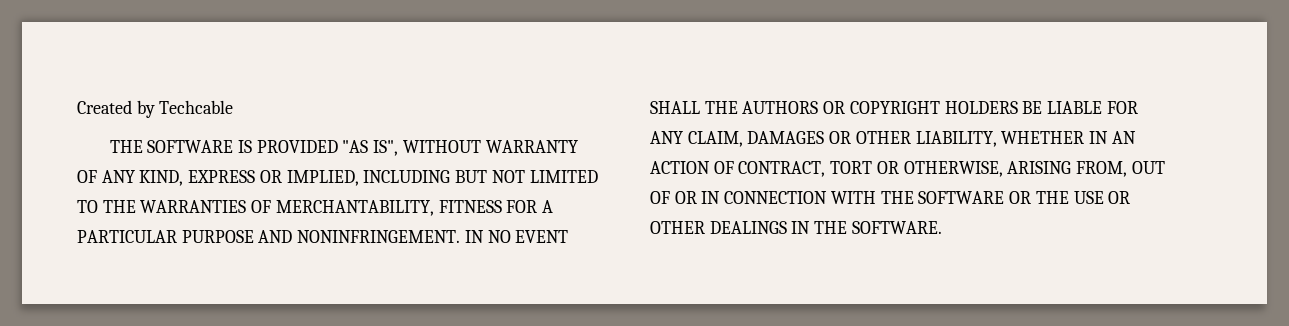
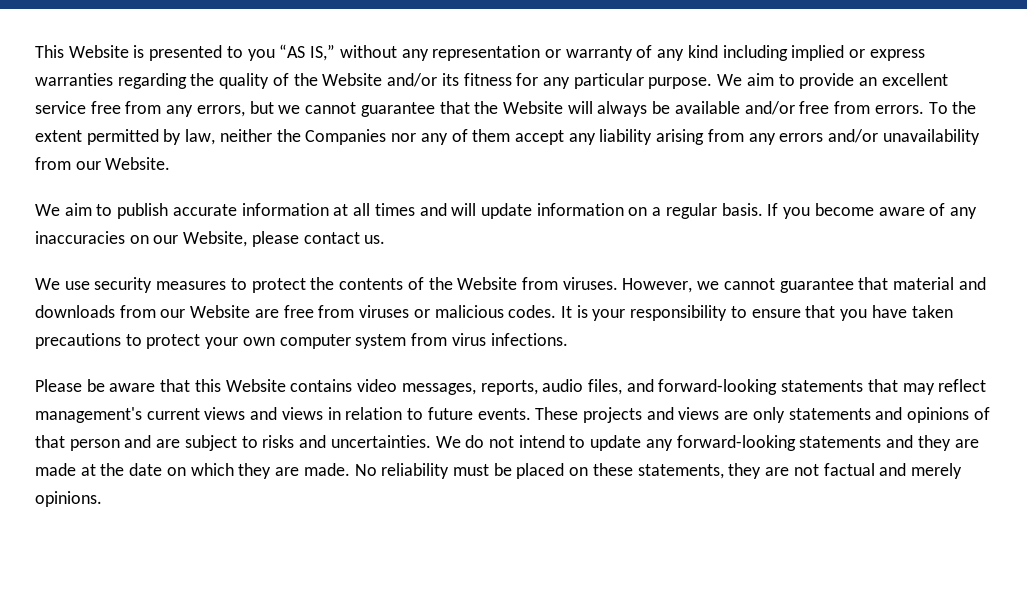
[77,100,234,118] [109,140,578,156] [77,170,598,186] [77,200,554,216] [77,230,569,243] [650,101,1138,114] [650,131,1136,147] [650,161,1165,177] [650,191,1131,204] [650,221,942,234] Created by Techcable // THE SOFTWARE IS PROVIDED "AS IS", WITHOUT WARRANTY OF ANY KIND, EXPRESS OR IMPLIED, INCLUDING BUT NOT LIMITED TO THE WARRANTIES OF MERCHANTABILITY, FITNESS FOR A PARTICULAR PURPOSE AND NONINFRINGEMENT. IN NO EVENT SHALL THE AUTHORS OR COPYRIGHT HOLDERS BE LIABLE FOR ANY CLAIM, DAMAGES OR OTHER LIABILITY, WHETHER IN AN ACTION OF CONTRACT, TORT OR OTHERWISE, ARISING FROM, OUT OF OR IN CONNECTION WITH THE SOFTWARE OR THE USE OR OTHER DEALINGS IN THE SOFTWARE. -> [35,44,925,61] [35,73,948,89] [35,101,977,117] [35,129,980,145] [35,157,171,170] [35,203,977,219] [35,231,386,247] [35,277,986,293] [35,305,953,321] [35,333,568,349] [35,379,987,395] [35,407,990,423] [35,435,979,451] [35,463,962,479] [35,491,102,507] This Website is presented to you “AS IS,” without any representation or warranty of any kind including implied or express warranties regarding the quality of the Website and/or its fitness for any particular purpose. We aim to provide an excellent service free from any errors, but we cannot guarantee that the Website will always be available and/or free from errors. To the extent permitted by law, neither the Companies nor any of them accept any liability arising from any errors and/or unavailability from our Website. // We aim to publish accurate information at all times and will update information on a regular basis. If you become aware of any inaccuracies on our Website, please contact us. // We use security measures to protect the contents of the Website from viruses. However, we cannot guarantee that material and downloads from our Website are free from viruses or malicious codes. It is your responsibility to ensure that you have taken precautions to protect your own computer system from virus infections. // Please be aware that this Website contains video messages, reports, audio files, and forward-looking statements that may reflect management's current views and views in relation to future events. These projects and views are only statements and opinions of that person and are subject to risks and uncertainties. We do not intend to update any forward-looking statements and they are made at the date on which they are made. No reliability must be placed on these statements, they are not factual and merely opinions.

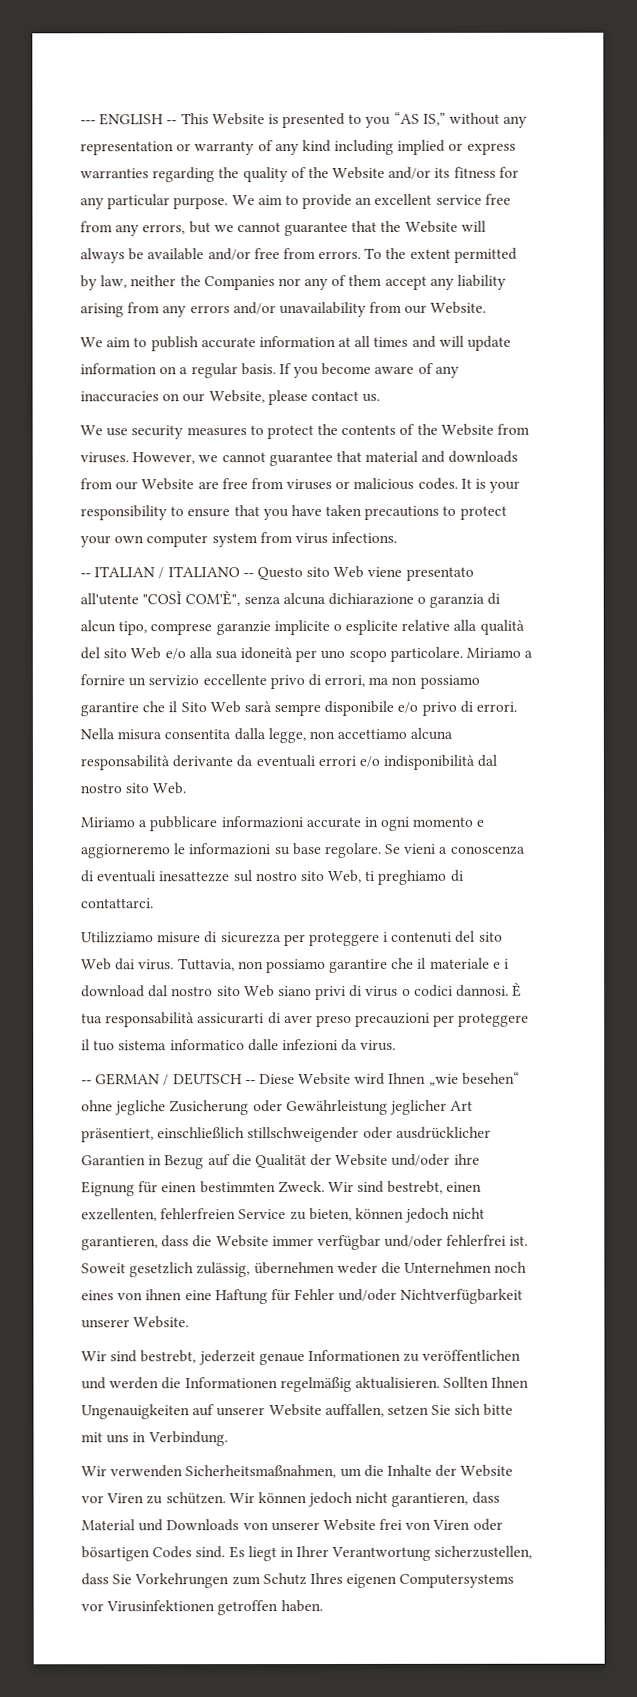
(35, 51) none -> [80,113,178,126] --- ENGLISH --
[35,379,987,395] [35,407,990,423] [35,435,979,451] [35,463,962,479] [35,491,102,507] Please be aware that this Website contains video messages, reports, audio files, and forward-looking statements that may reflect management's current views and views in relation to future events. These projects and views are only statements and opinions of that person and are subject to risks and uncertainties. We do not intend to update any forward-looking statements and they are made at the date on which they are made. No reliability must be placed on these statements, they are not factual and merely opinions. -> [80,565,474,581] [80,591,501,608] [80,619,525,636] [80,646,534,663] [80,673,480,690] [80,700,518,717] [80,727,454,744] [80,754,498,771] [80,782,187,795] [80,816,485,832] [80,842,526,859] [81,869,464,885] [81,898,154,909] [81,930,503,947] [81,957,510,974] [81,982,523,1001] [81,1012,530,1028] [81,1038,397,1052] [81,1071,520,1086] [81,1099,474,1116] [81,1126,491,1143] [81,1153,480,1170] [81,1180,483,1197] [81,1207,486,1223] [81,1234,529,1251] [81,1261,528,1278] [81,1288,524,1305] [81,1316,190,1329] [81,1349,522,1366] [81,1376,530,1393] [81,1403,514,1420] [81,1431,228,1447] [81,1464,514,1479] [81,1491,500,1508] [81,1518,503,1532] [81,1545,533,1562] [81,1572,515,1589] [81,1599,323,1616] -- ITALIAN / ITALIANO -- Questo sito Web viene presentato all'utente "COSÌ COM'È", senza alcuna dichiarazione o garanzia di alcun tipo, comprese garanzie implicite o esplicite relative alla qualità del sito Web e/o alla sua idoneità per uno scopo particolare. Miriamo a fornire un servizio eccellente privo di errori, ma non possiamo garantire che il Sito Web sarà sempre disponibile e/o privo di errori. Nella misura consentita dalla legge, non accettiamo alcuna responsabilità derivante da eventuali errori e/o indisponibilità dal nostro sito Web. // Miriamo a pubblicare informazioni accurate in ogni momento e aggiorneremo le informazioni su base regolare. Se vieni a conoscenza di eventuali inesattezze sul nostro sito Web, ti preghiamo di contattarci. // Utilizziamo misure di sicurezza per proteggere i contenuti del sito Web dai virus. Tuttavia, non possiamo garantire che il materiale e i download dal nostro sito Web siano privi di virus o codici dannosi. È tua responsabilità assicurarti di aver preso precauzioni per proteggere il tuo sistema informatico dalle infezioni da virus. // -- GERMAN / DEUTSCH -- Diese Website wird Ihnen „wie besehen“ ohne jegliche Zusicherung oder Gewährleistung jeglicher Art präsentiert, einschließlich stillschweigender oder ausdrücklicher Garantien in Bezug auf die Qualität der Website und/oder ihre Eignung für einen bestimmten Zweck. Wir sind bestrebt, einen exzellenten, fehlerfreien Service zu bieten, können jedoch nicht garantieren, dass die Website immer verfügbar und/oder fehlerfrei ist. Soweit gesetzlich zulässig, übernehmen weder die Unternehmen noch eines von ihnen eine Haftung für Fehler und/oder Nichtverfügbarkeit unserer Website. // Wir sind bestrebt, jederzeit genaue Informationen zu veröffentlichen und werden die Informationen regelmäßig aktualisieren. Sollten Ihnen Ungenauigkeiten auf unserer Website auffallen, setzen Sie sich bitte mit uns in Verbindung. // Wir verwenden Sicherheitsmaßnahmen, um die Inhalte der Website vor Viren zu schützen. Wir können jedoch nicht garantieren, dass Material und Downloads von unserer Website frei von Viren oder bösartigen Codes sind. Es liegt in Ihrer Verantwortung sicherzustellen, dass Sie Vorkehrungen zum Schutz Ihres eigenen Computersystems vor Virusinfektionen getroffen haben.

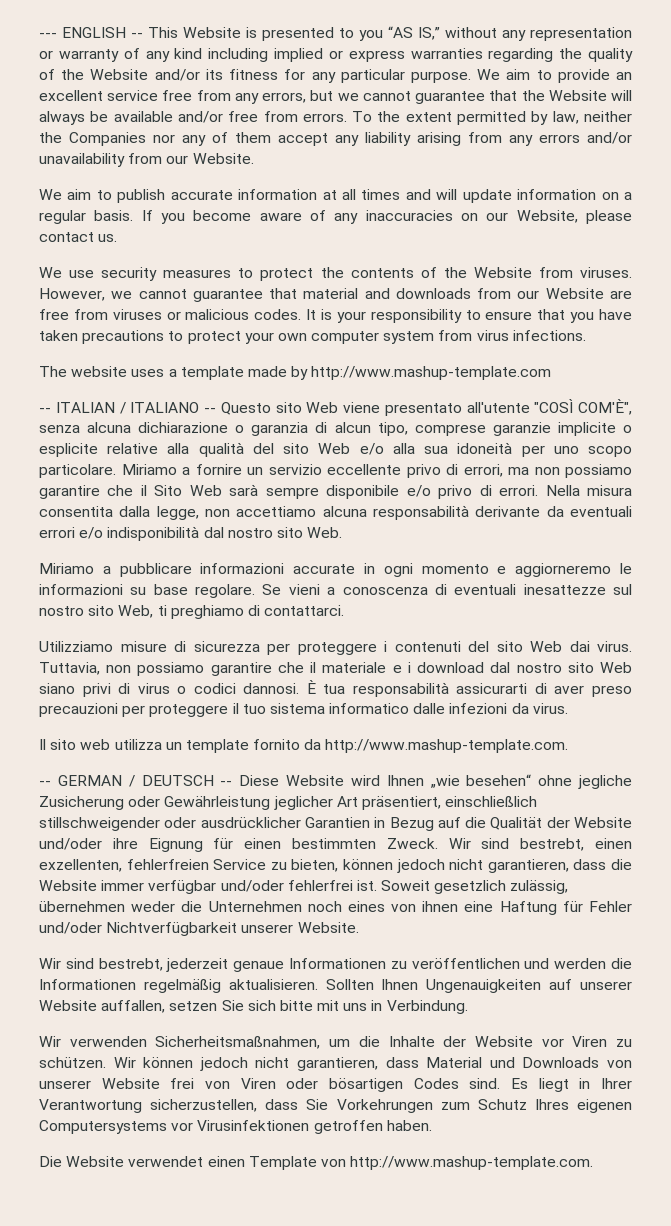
(398, 537) none -> [39,366,552,380] // The website uses a template made by http://www.mashup-template.com
(397, 1045) none -> [39,739,569,753] // Il sito web utilizza un template fornito da http://www.mashup-template.com.
(323, 1606) none -> [39,1156,594,1170] // Die Website verwendet einen Template von http://www.mashup-template.com.

